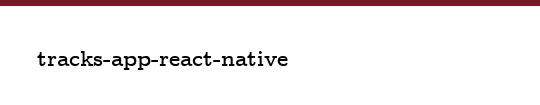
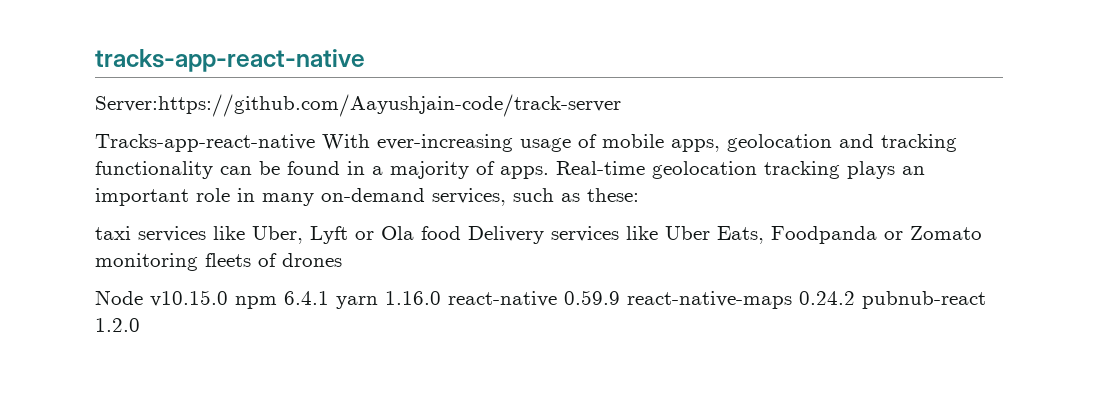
(288, 60) none -> [95,94,621,117] [95,134,957,152] [95,161,925,179] [95,188,639,206] [95,226,982,244] [95,253,342,271] [95,290,986,309] [95,318,140,332] // Server:https://github.com/Aayushjain-code/track-server // Tracks-app-react-native With ever-increasing usage of mobile apps, geolocation and tracking functionality can be found in a majority of apps. Real-time geolocation tracking plays an important role in many on-demand services, such as these: // taxi services like Uber, Lyft or Ola food Delivery services like Uber Eats, Foodpanda or Zomato monitoring fleets of drones // Node v10.15.0 npm 6.4.1 yarn 1.16.0 react-native 0.59.9 react-native-maps 0.24.2 pubnub-react 1.2.0

